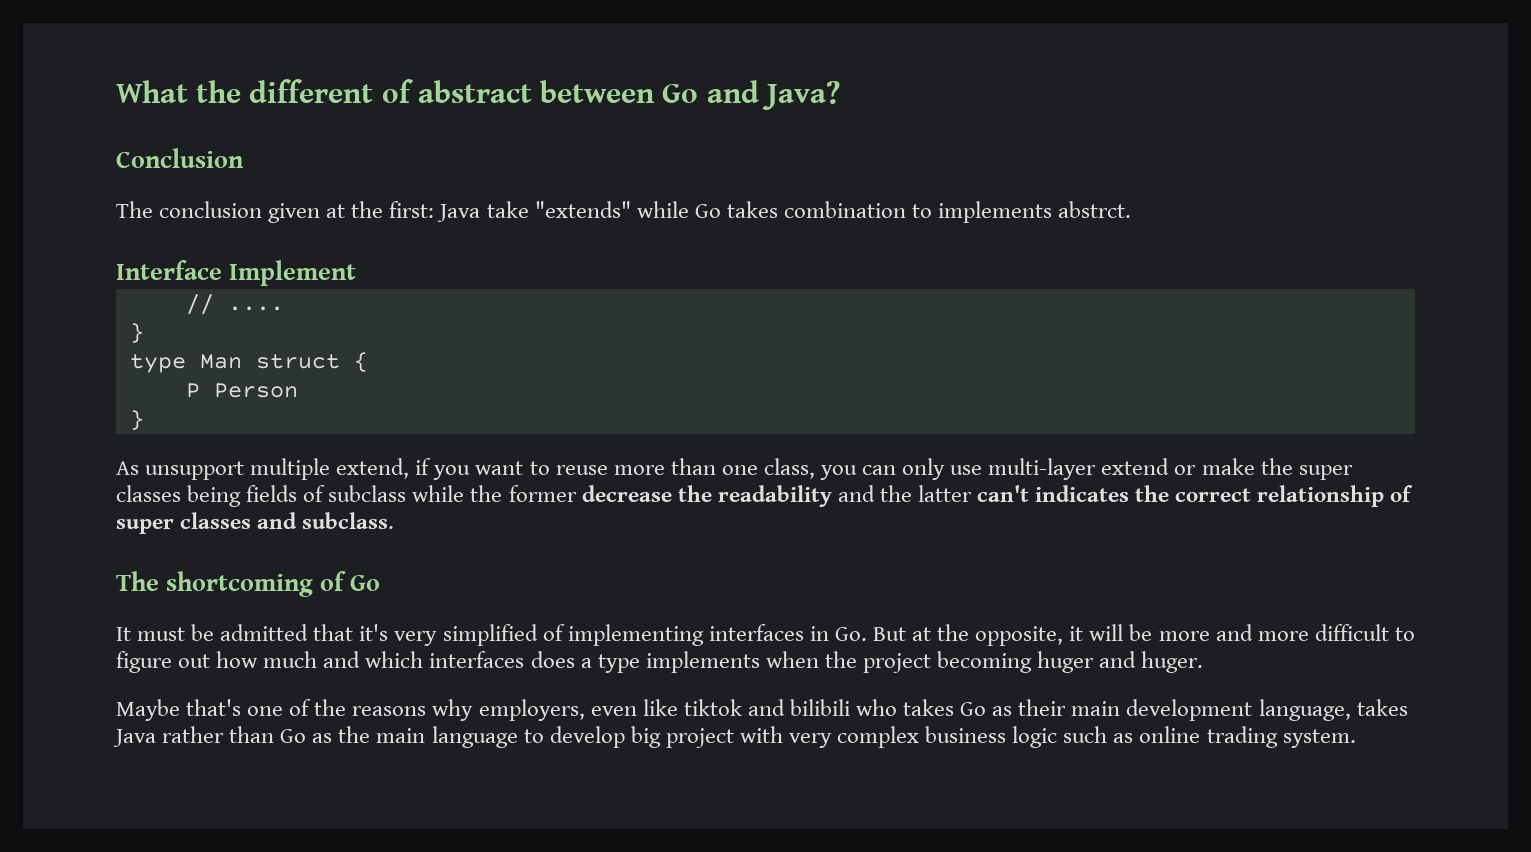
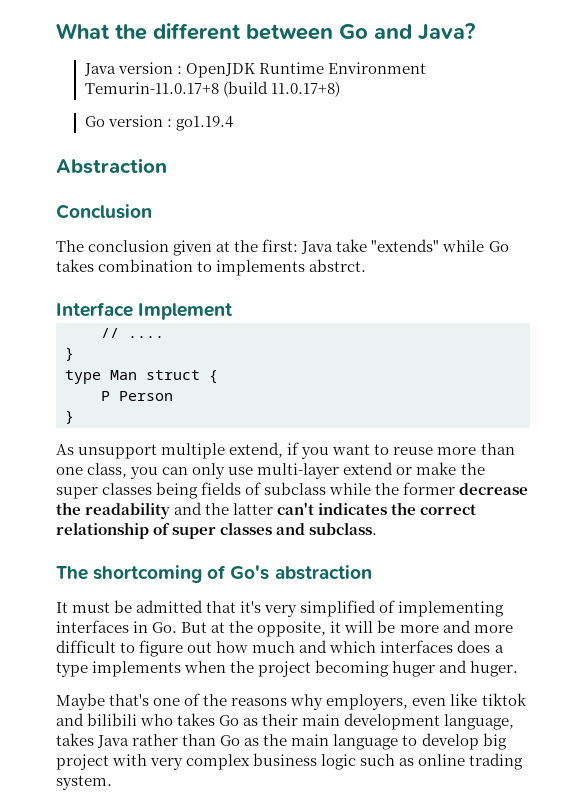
[381,79,532,103] of abstract -> (241, 31) none
(840, 95) none -> [83,62,426,78] [84,81,340,97] [84,115,233,131] [56,158,167,174] // Java version : OpenJDK Runtime Environment Temurin-11.0.17+8 (build 11.0.17+8) // Go version : go1.19.4 // Abstraction
[350,575,381,591] Go -> [230,565,372,580] Go's abstraction

